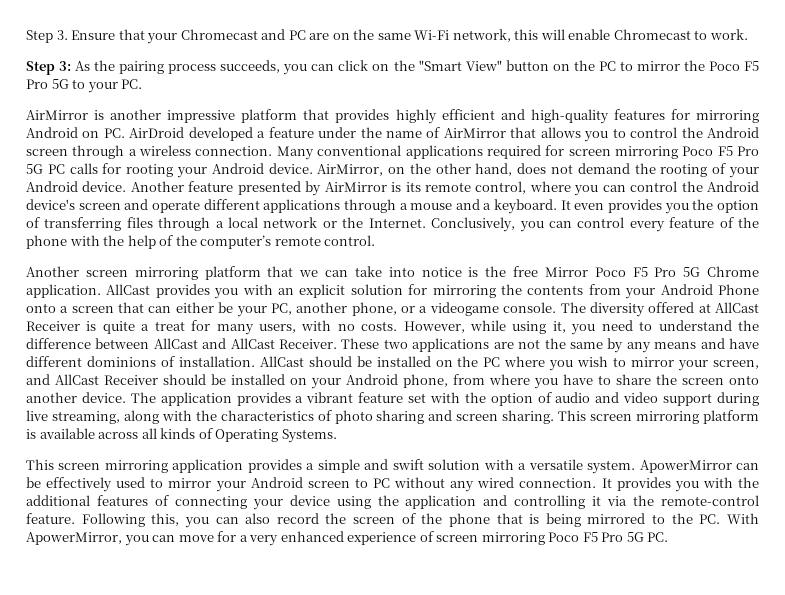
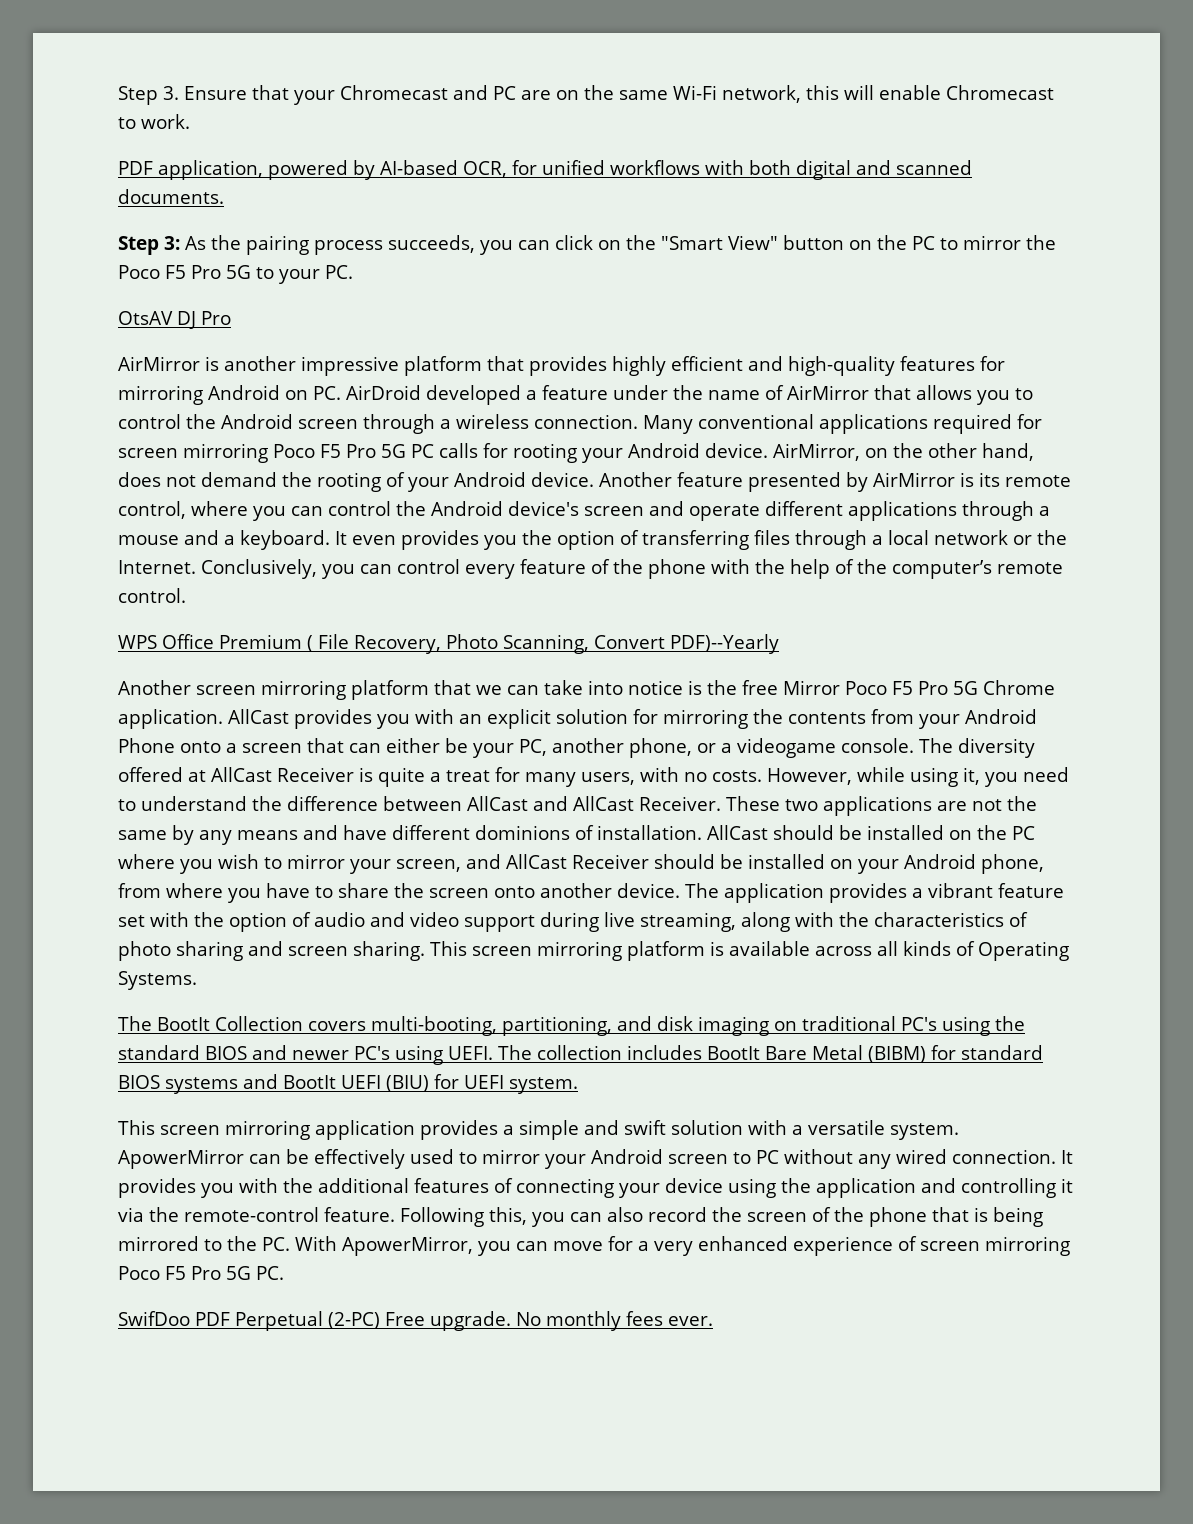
(748, 34) none -> [118,160,972,180] [118,189,224,204] // PDF application, powered by AI-based OCR, for unified workflows with both digital and scanned documents.
(143, 84) none -> [118,311,231,329] // OtsAV DJ Pro
(376, 240) none -> [118,634,779,654] // WPS Office Premium ( File Recovery, Photo Scanning, Convert PDF)--Yearly
(337, 436) none -> [118,1016,1025,1036] [118,1045,1043,1065] [118,1074,578,1094] // The BootIt Collection covers multi-booting, partitioning, and disk imaging on traditional PC's using the standard BIOS and newer PC's using UEFI. The collection includes BootIt Bare Metal (BIBM) for standard BIOS systems and BootIt UEFI (BIU) for UEFI system.
(669, 537) none -> [118,1311,713,1331] // SwifDoo PDF Perpetual (2-PC) Free upgrade. No monthly fees ever.

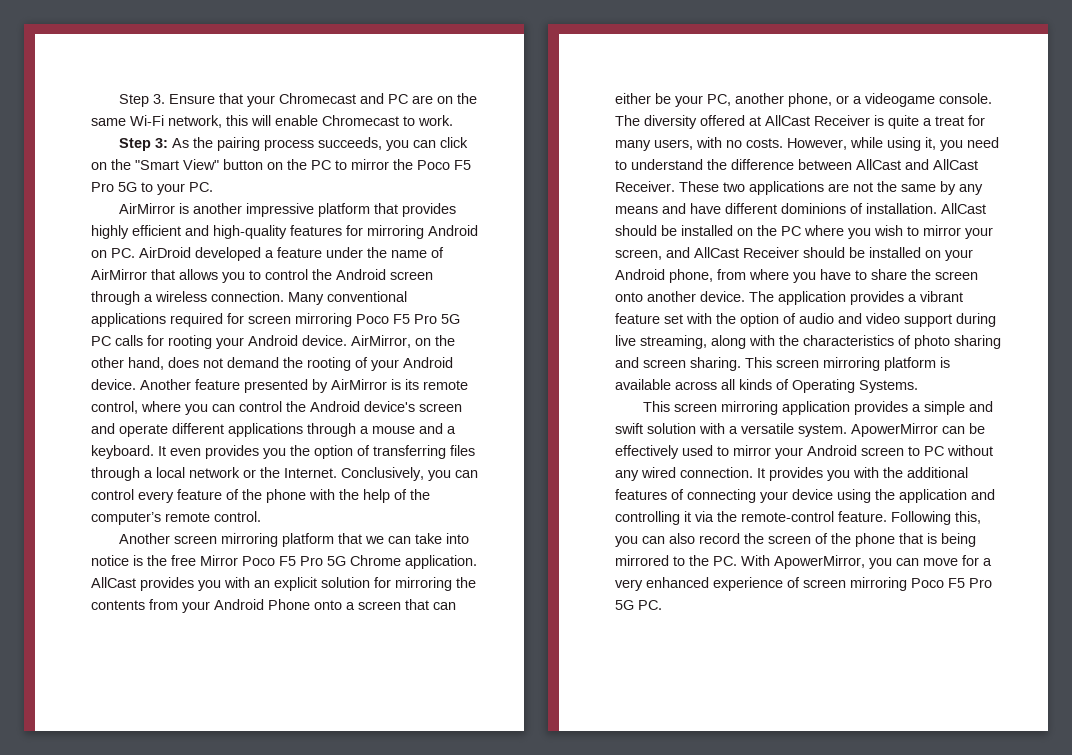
[118,160,972,180] [118,189,224,204] // PDF application, powered by AI-based OCR, for unified workflows with both digital and scanned documents. -> (453, 120) none
[118,311,231,329] // OtsAV DJ Pro -> (213, 187) none
[118,634,779,654] // WPS Office Premium ( File Recovery, Photo Scanning, Convert PDF)--Yearly -> (261, 516) none
[118,1016,1025,1036] [118,1045,1043,1065] [118,1074,578,1094] // The BootIt Collection covers multi-booting, partitioning, and disk imaging on traditional PC's using the standard BIOS and newer PC's using UEFI. The collection includes BootIt Bare Metal (BIBM) for standard BIOS systems and BootIt UEFI (BIU) for UEFI system. -> (918, 386) none
[118,1311,713,1331] // SwifDoo PDF Perpetual (2-PC) Free upgrade. No monthly fees ever. -> (662, 605) none

